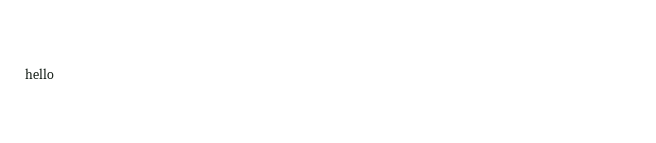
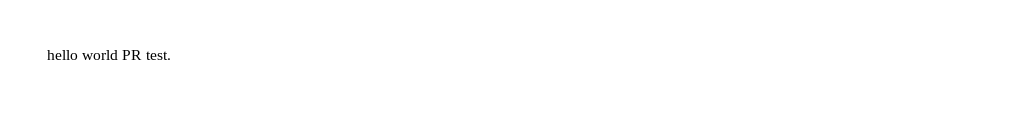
(54, 73) none -> [82,50,171,60] world PR test.

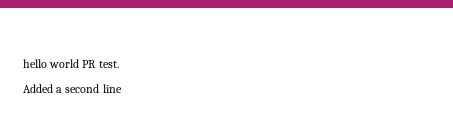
(171, 55) none -> [23,84,122,93] // Added a second line

